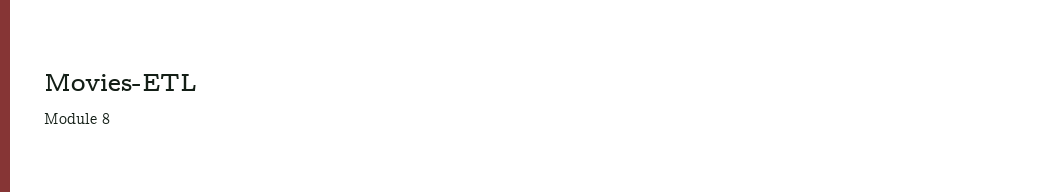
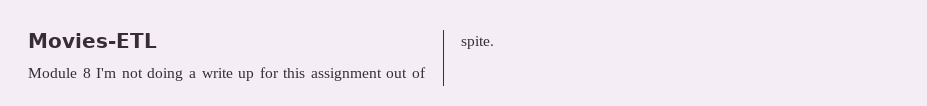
(110, 118) none -> [96,67,426,81] [461,36,494,49] I'm not doing a write up for this assignment out of spite.

